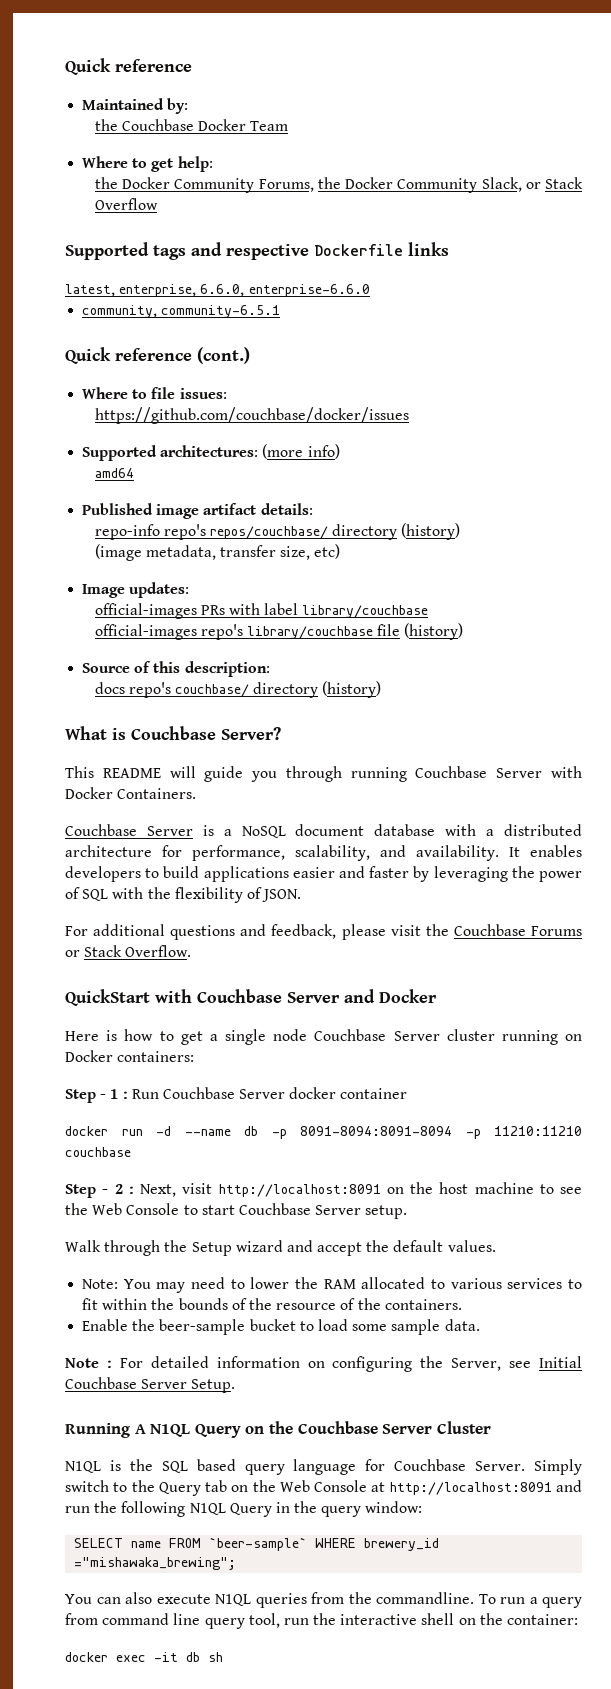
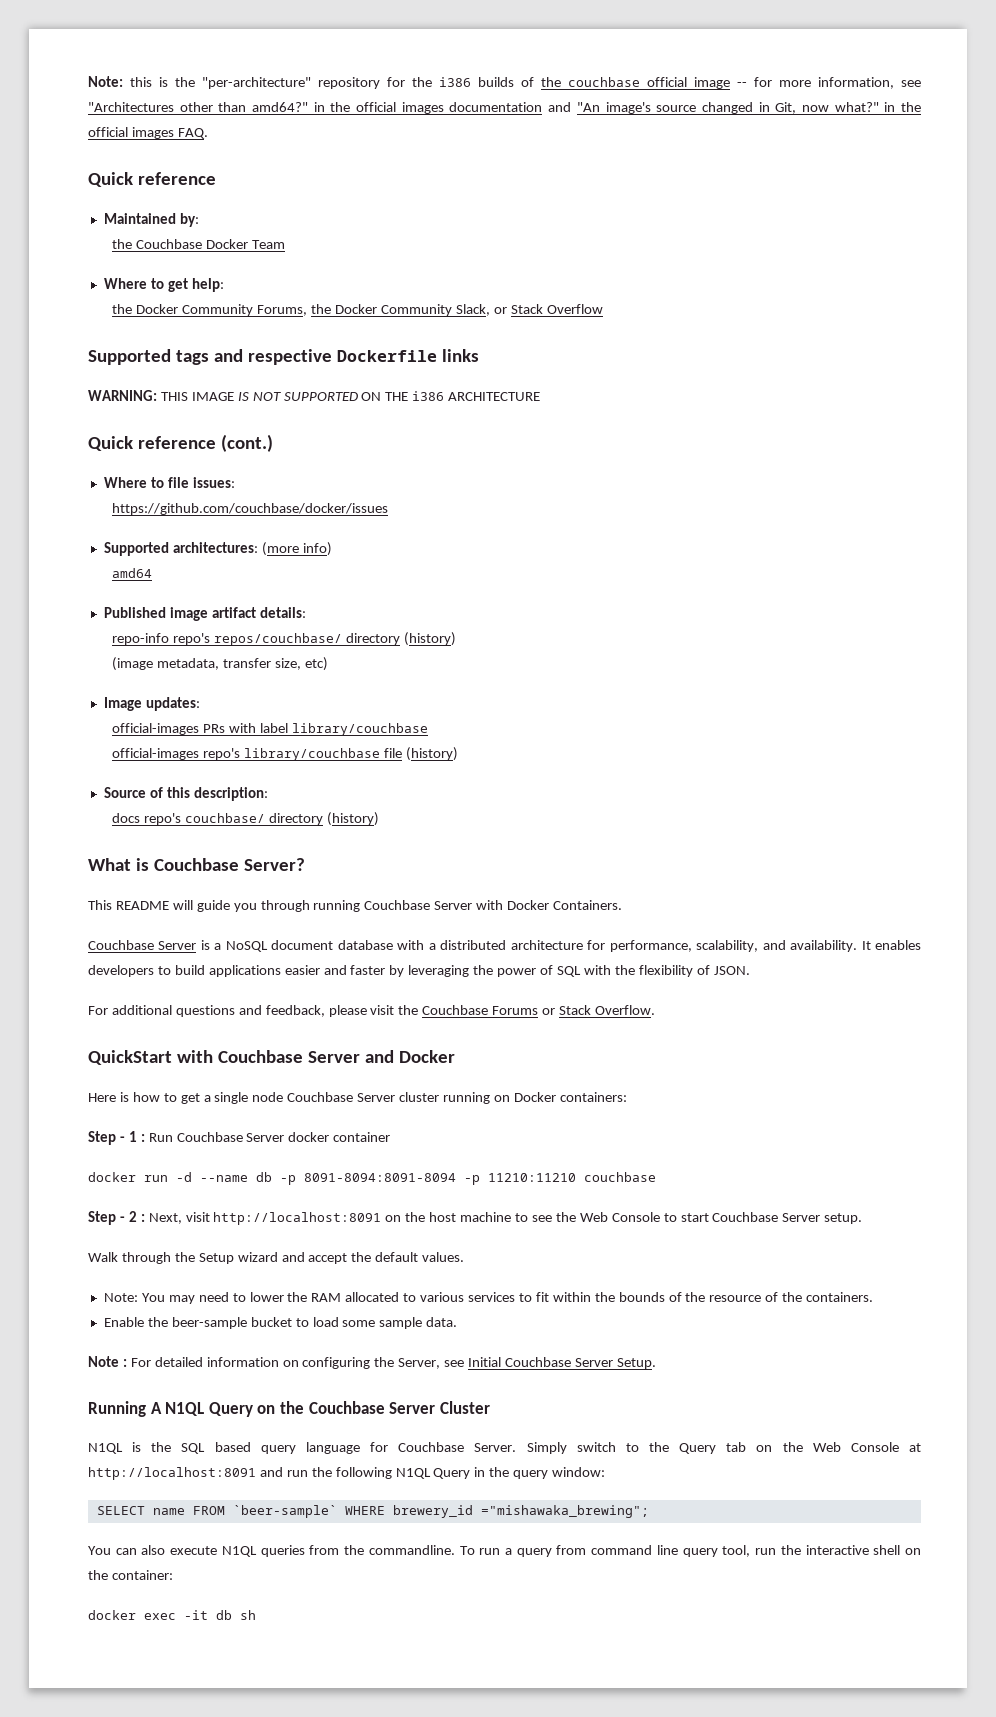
(65, 66) none -> [88,76,921,89] [88,102,922,114] [88,127,208,139] Note: this is the "per-architecture" repository for the i386 builds of the couchbase official image -- for more information, see "Architectures other than amd64?" in the official images documentation and "An image's source changed in Git, now what?" in the official images FAQ. //
[65,284,370,297] [82,305,281,318] latest, enterprise, 6.6.0, enterprise-6.6.0 // community, community-6.5.1 -> [88,390,541,401] WARNING: THIS IMAGE IS NOT SUPPORTED ON THE i386 ARCHITECTURE

